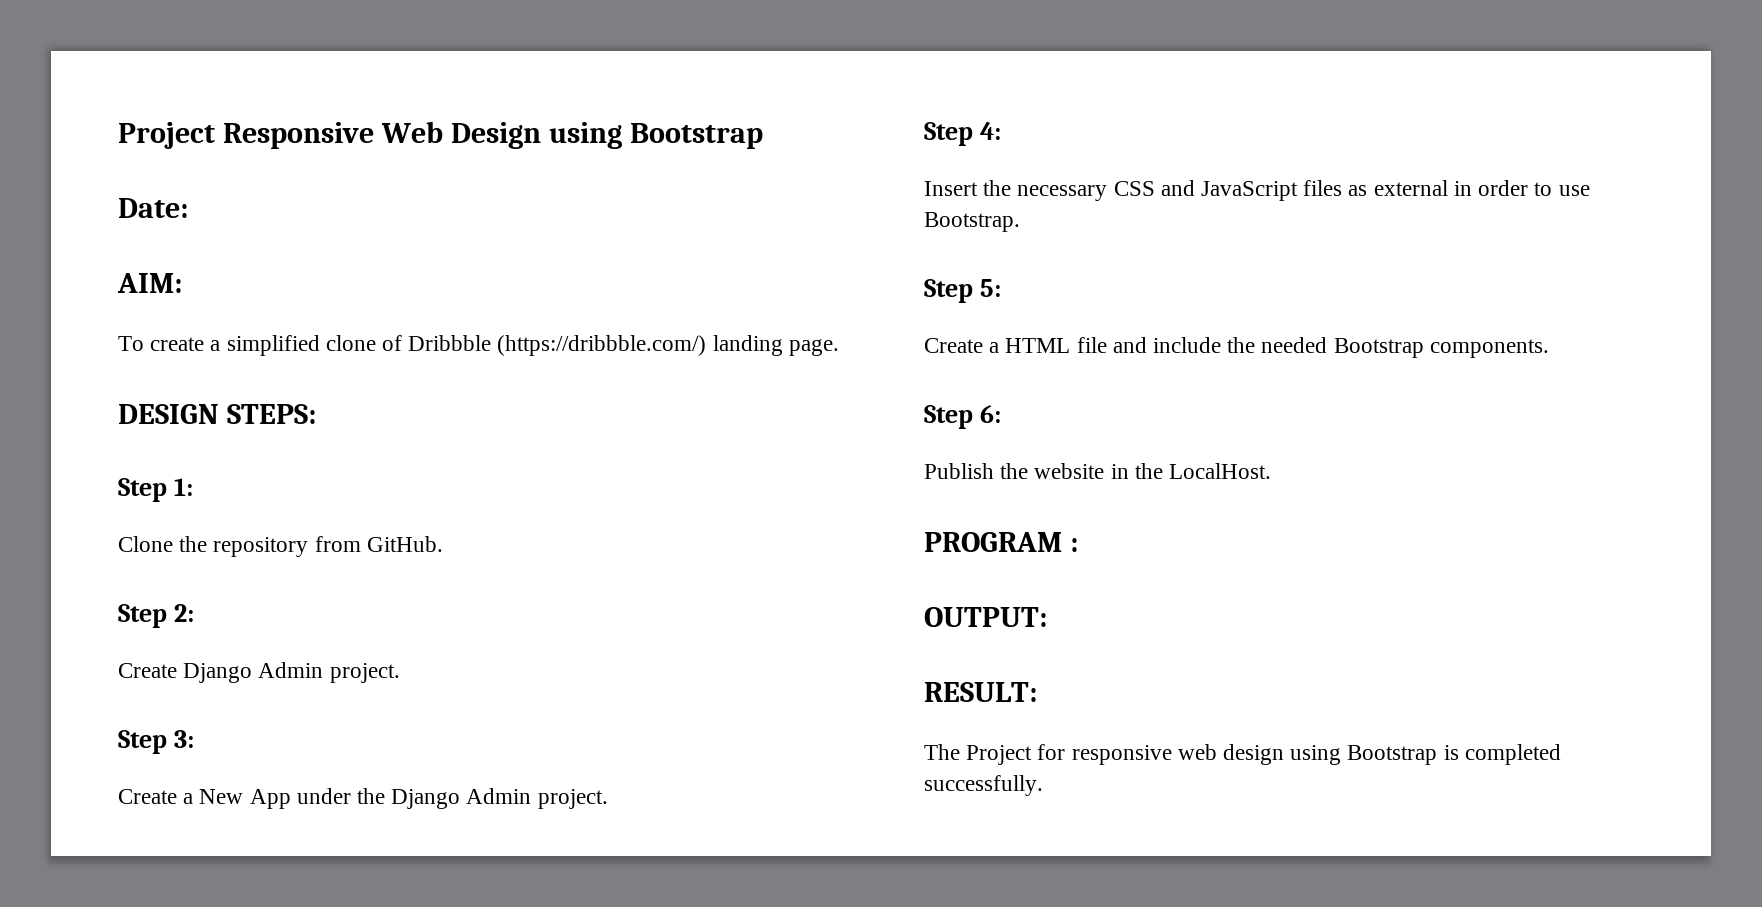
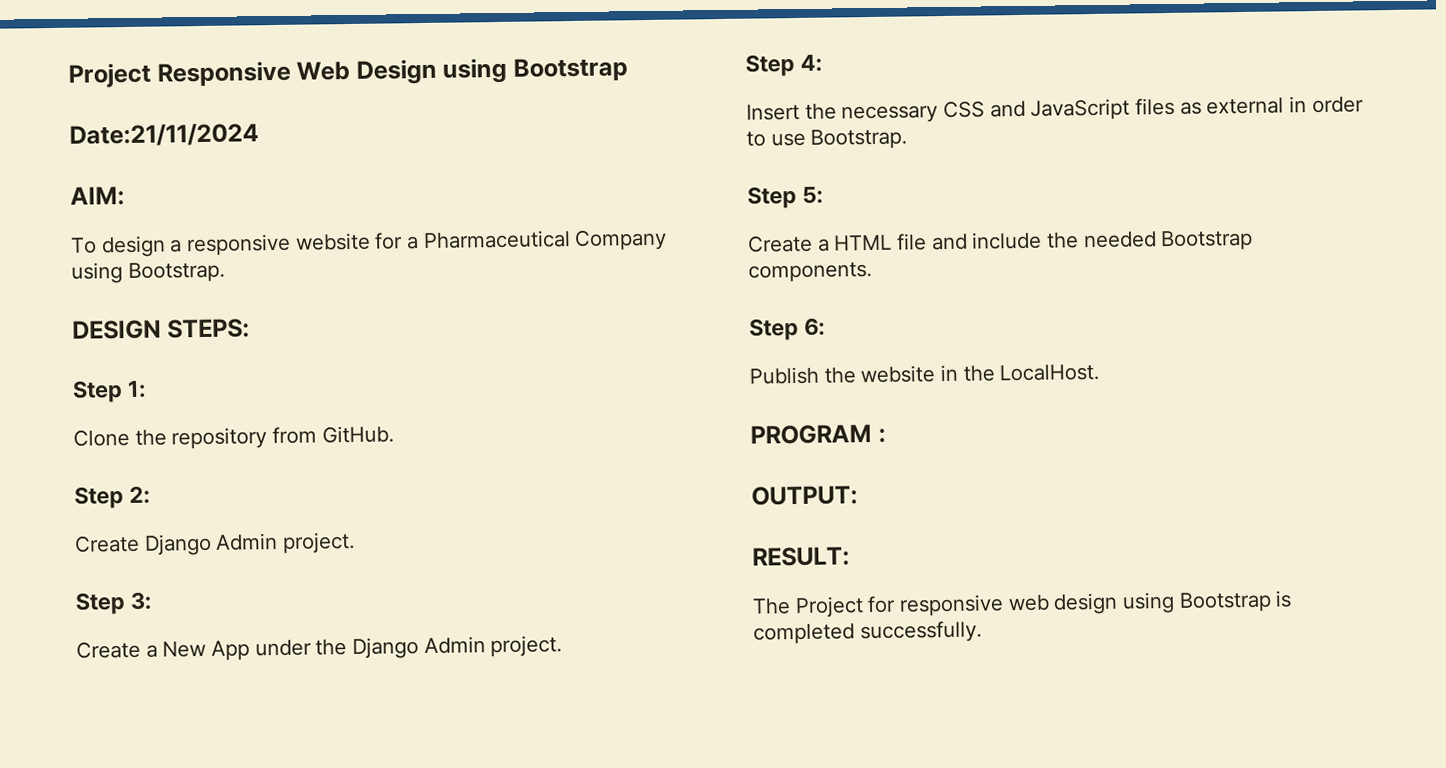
[118,198,188,218] Date: -> [69,122,259,147] Date:21/11/2024
[150,335,839,356] create a simplified clone of Dribbble (https://dribbble.com/) landing page. -> [100,228,668,258] [71,261,225,284] design a responsive website for a Pharmaceutical Company using Bootstrap.

